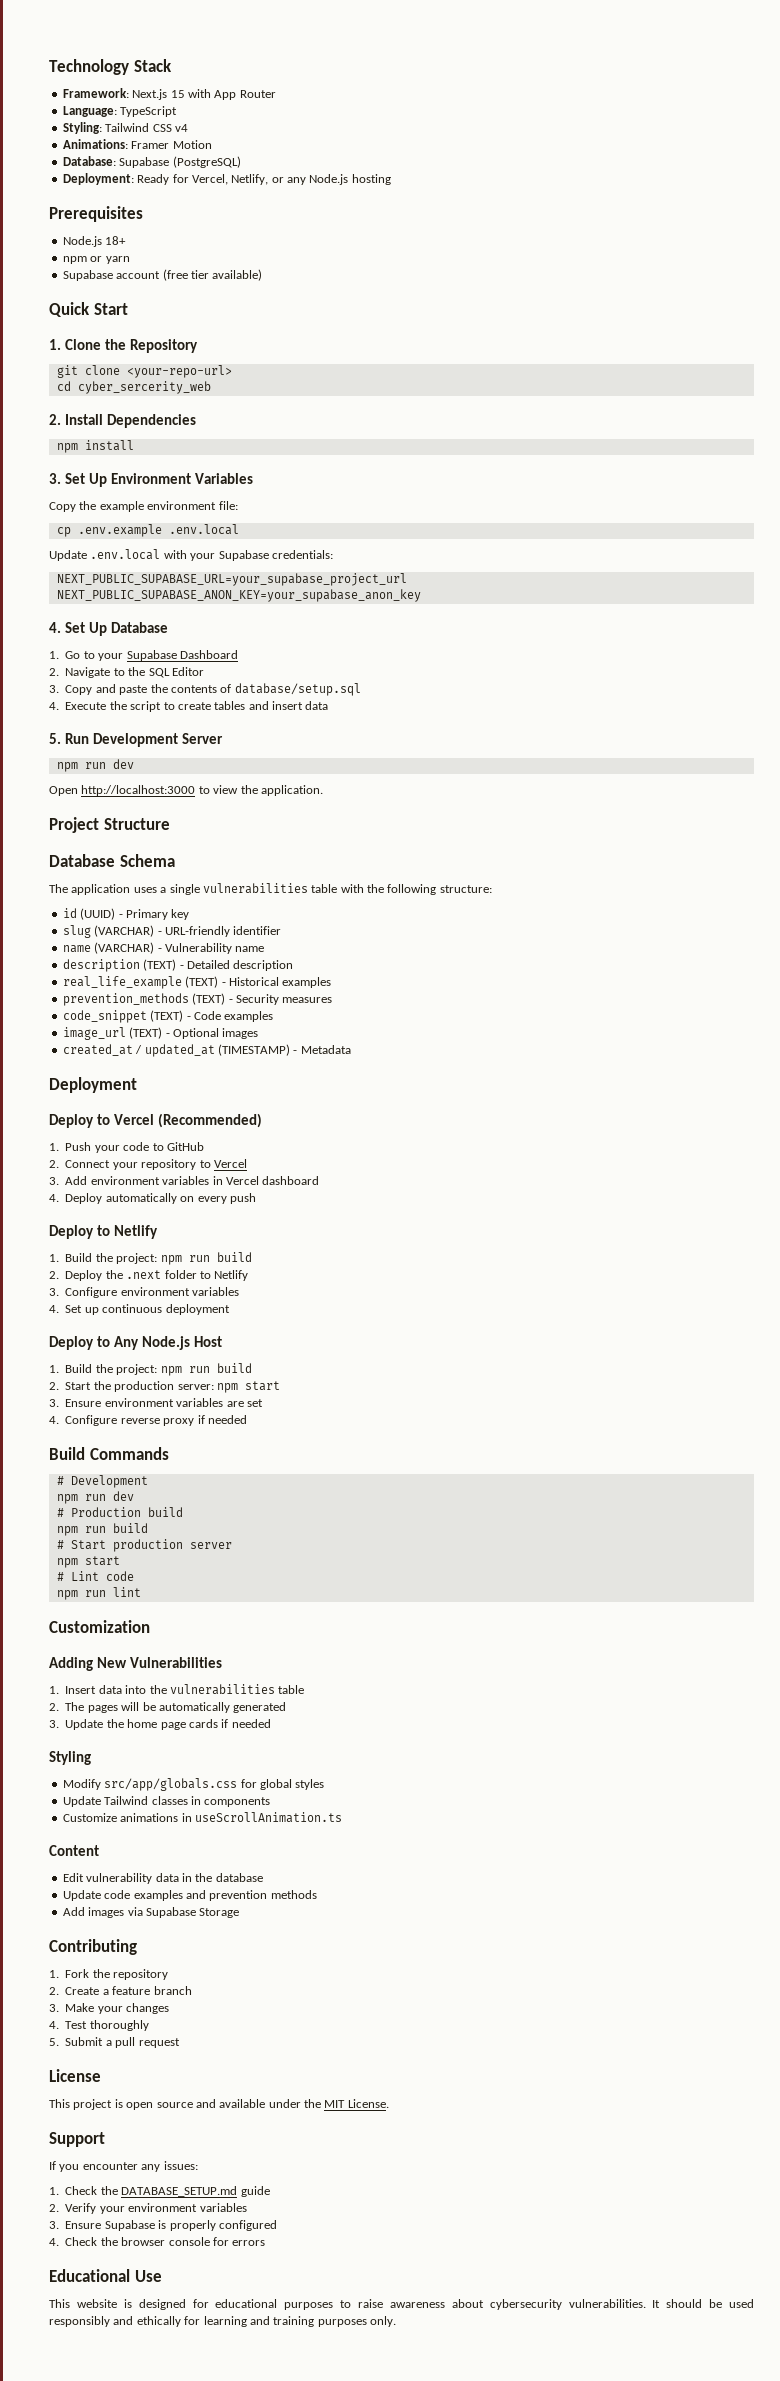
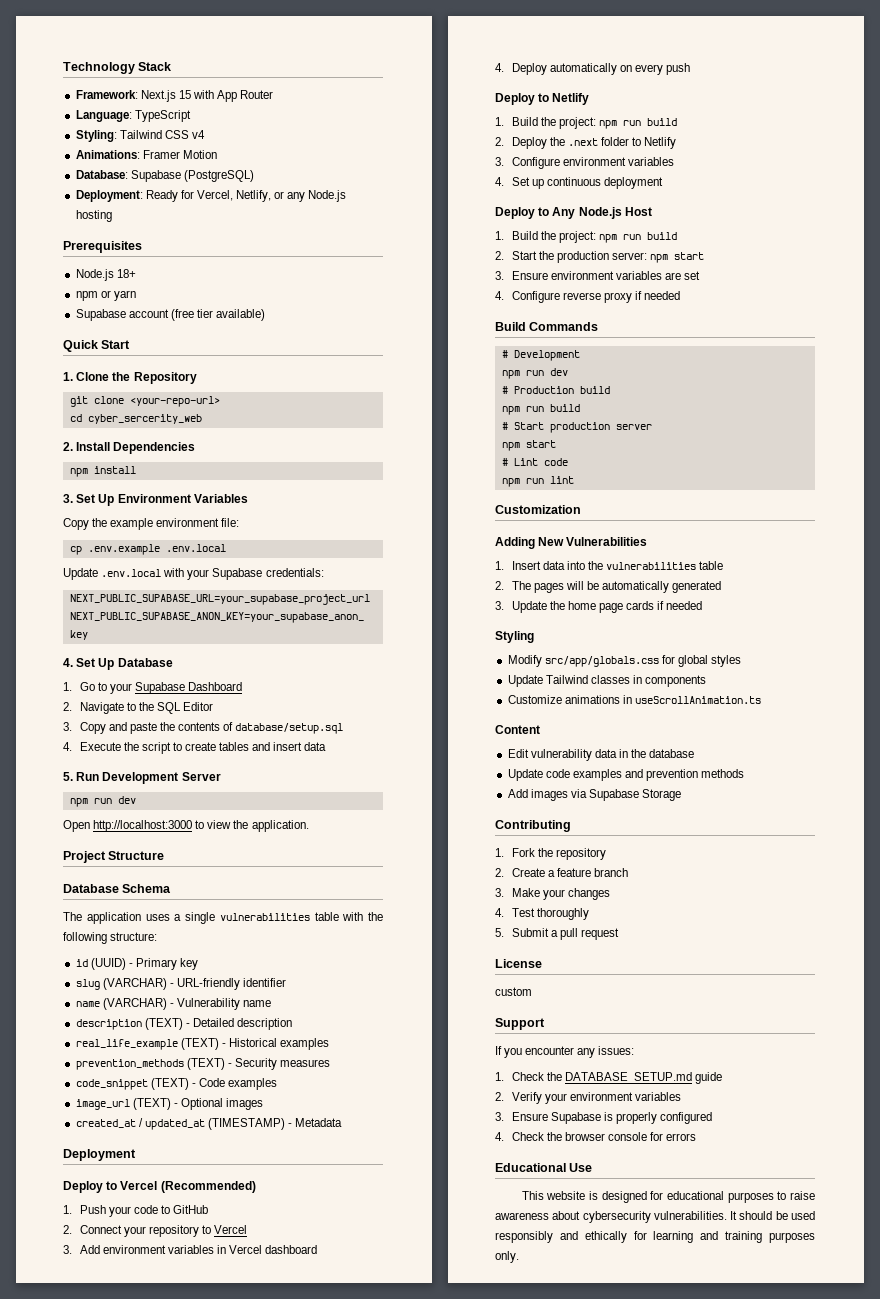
[49,2099,389,2110] This project is open source and available under the MIT License. -> [495,987,532,996] custom

